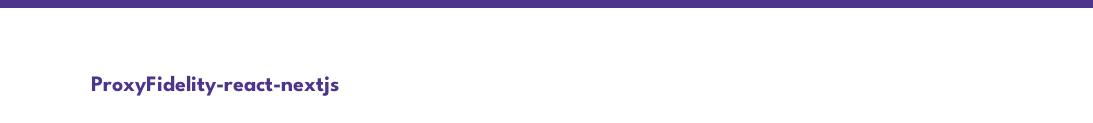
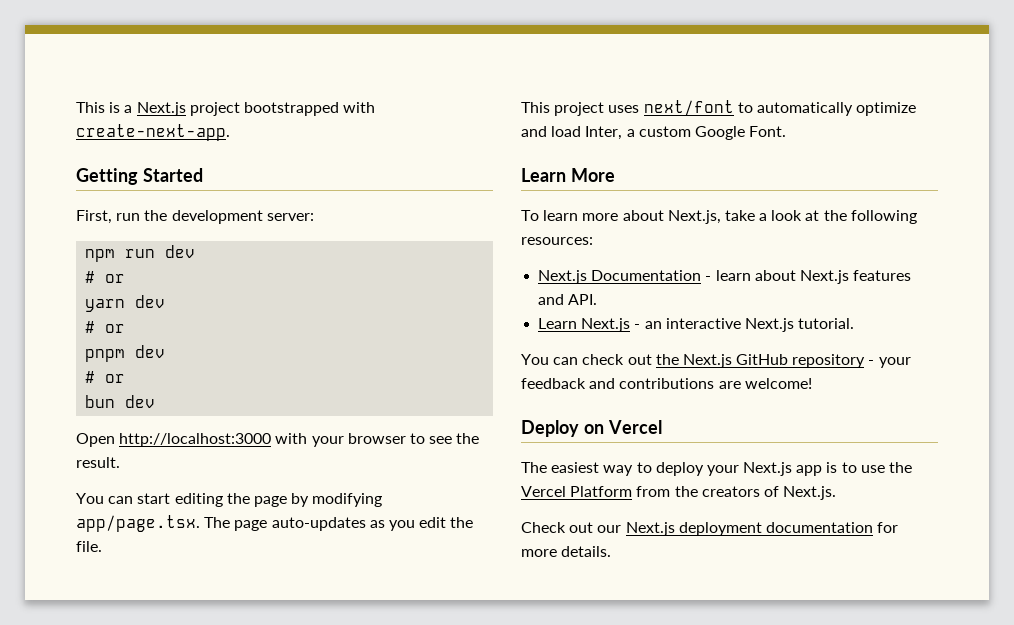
[91,75,339,96] ProxyFidelity-react-nextjs -> [76,102,376,116] [76,124,230,141] [76,168,203,185] [76,210,314,224] [85,245,196,262] [85,271,126,283] [85,295,166,312] [85,321,126,333] [85,345,166,362] [85,371,126,383] [85,395,156,408] [76,433,480,447] [76,457,120,468] [76,493,383,507] [76,515,474,532] [76,541,102,552] [521,100,917,116] [521,126,787,140] [521,168,615,182] [521,210,917,224] [521,237,593,245] [538,270,912,284] [538,294,598,305] [538,318,855,332] [521,354,911,368] [521,378,812,389] [521,420,662,437] [521,462,913,476] [521,486,837,500] [521,522,899,536] [521,546,612,557] This is a Next.js project bootstrapped with create-next-app. // Getting Started // First, run the development server: // npm run dev // # or // yarn dev // # or // pnpm dev // # or // bun dev // Open http://localhost:3000 with your browser to see the result. // You can start editing the page by modifying app/page.tsx. The page auto-updates as you edit the file. // This project uses next/font to automatically optimize and load Inter, a custom Google Font. // Learn More // To learn more about Next.js, take a look at the following resources: // Next.js Documentation - learn about Next.js features and API. // Learn Next.js - an interactive Next.js tutorial. // You can check out the Next.js GitHub repository - your feedback and contributions are welcome! // Deploy on Vercel // The easiest way to deploy your Next.js app is to use the Vercel Platform from the creators of Next.js. // Check out our Next.js deployment documentation for more details.

